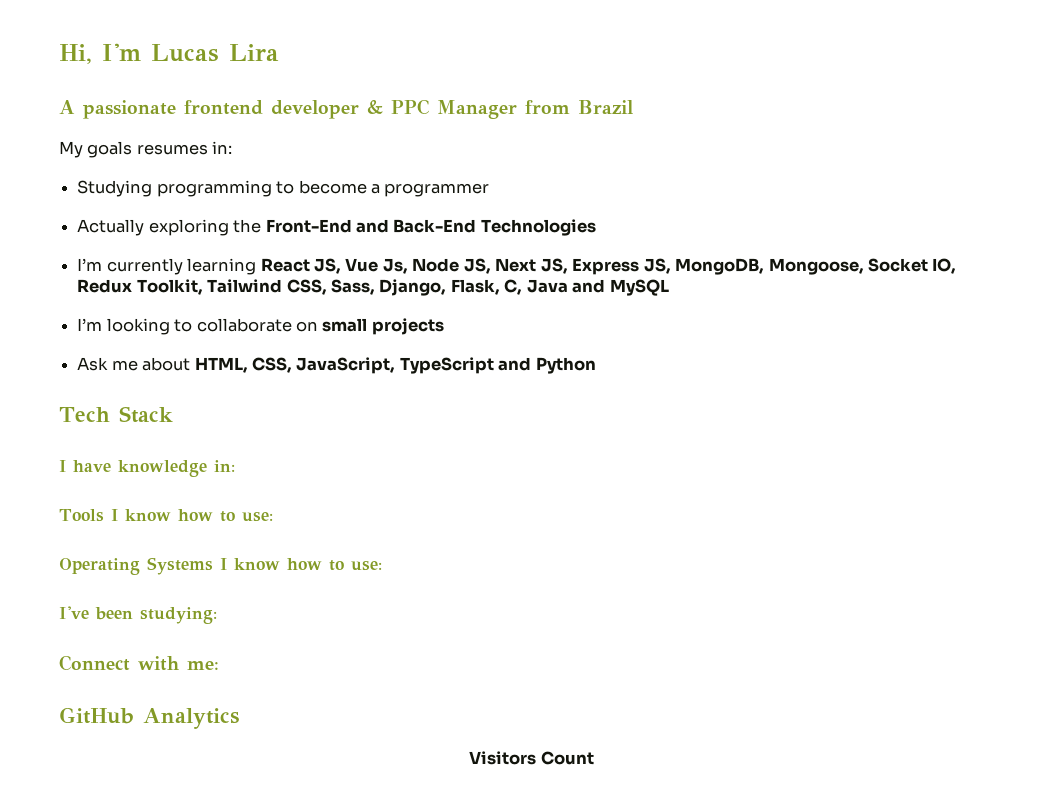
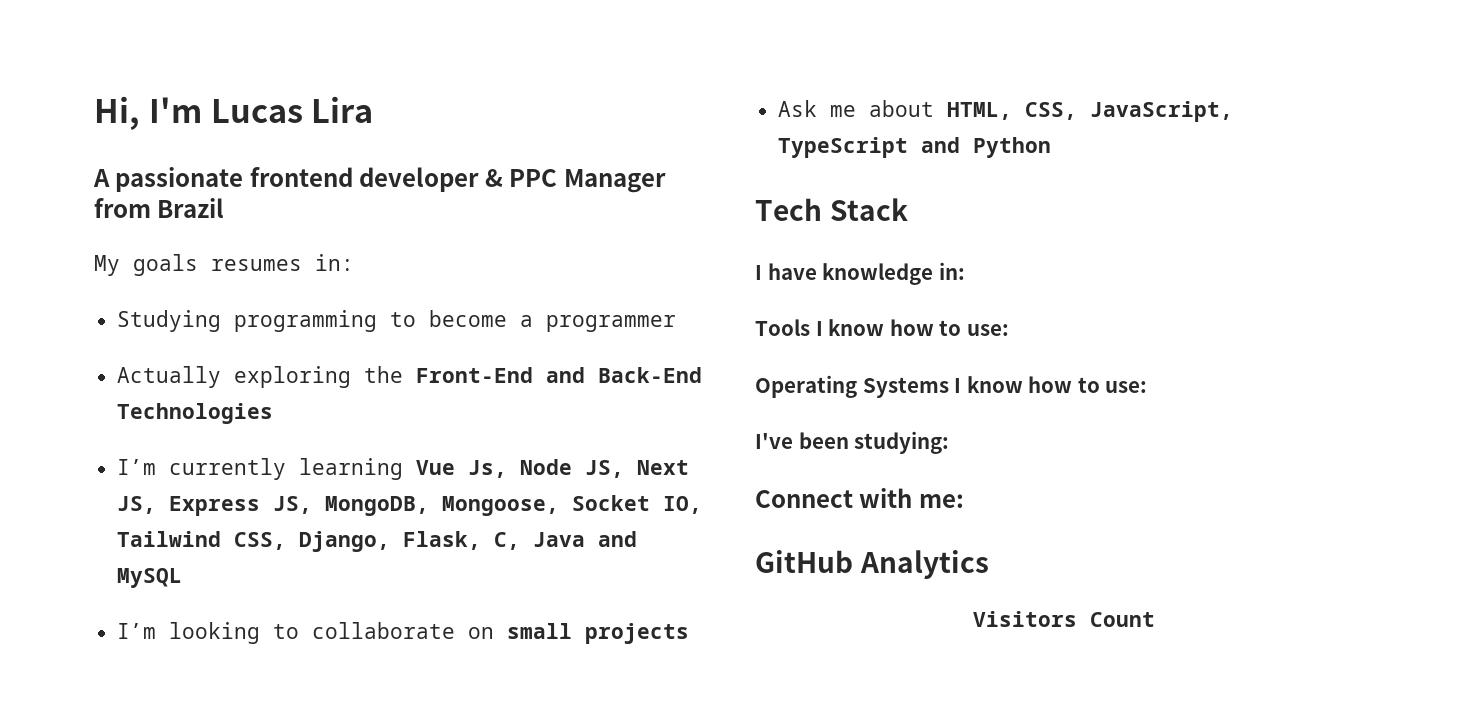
[260,258,341,274] React JS, -> (404, 469) none
[77,279,203,295] Redux Toolkit, -> (703, 505) none
[330,279,375,295] Sass, -> (287, 541) none

